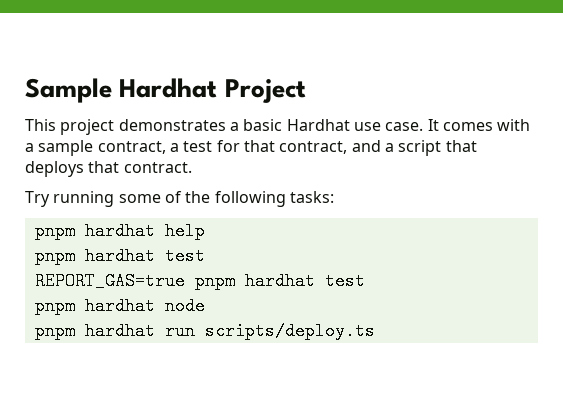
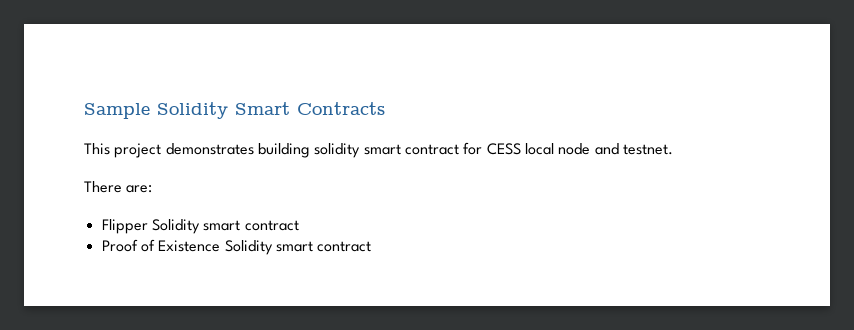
[119,78,306,103] Hardhat Project -> [157,102,385,119] Solidity Smart Contracts
[229,119,531,131] [25,140,477,156] [25,161,192,177] [25,191,334,207] [34,222,205,240] [34,247,205,265] [34,272,365,290] [34,297,205,315] [34,322,375,340] a basic Hardhat use case. It comes with a sample contract, a test for that contract, and a script that deploys that contract. // Try running some of the following tasks: // pnpm hardhat help // pnpm hardhat test // REPORT_GAS=true pnpm hardhat test // pnpm hardhat node // pnpm hardhat run scripts/deploy.ts -> [257,142,673,158] [84,181,153,193] [101,219,299,234] [101,239,372,255] building solidity smart contract for CESS local node and testnet. // There are: // Flipper Solidity smart contract // Proof of Existence Solidity smart contract

